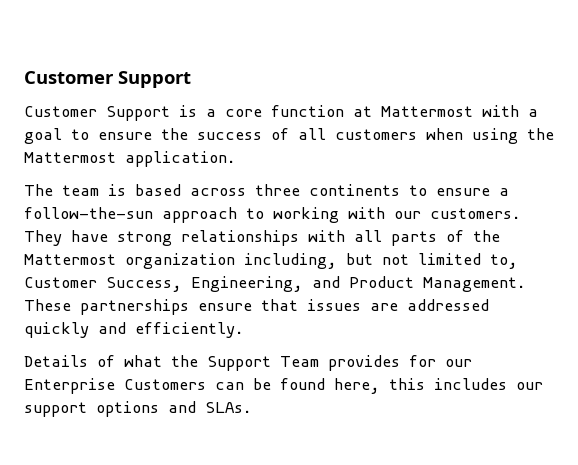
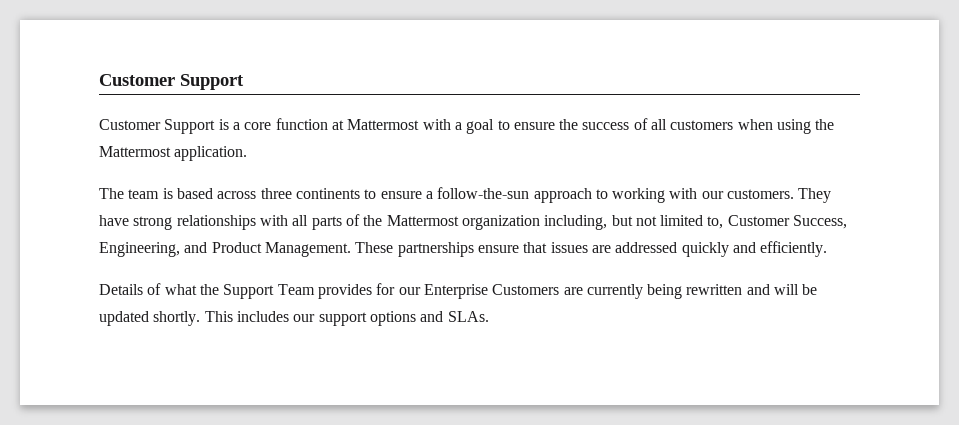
[215,378,425,394] can be found here, this -> [563,284,818,299] [99,311,233,326] are currently being rewritten and will be updated shortly. This

